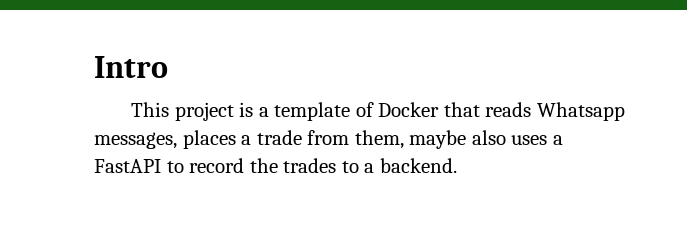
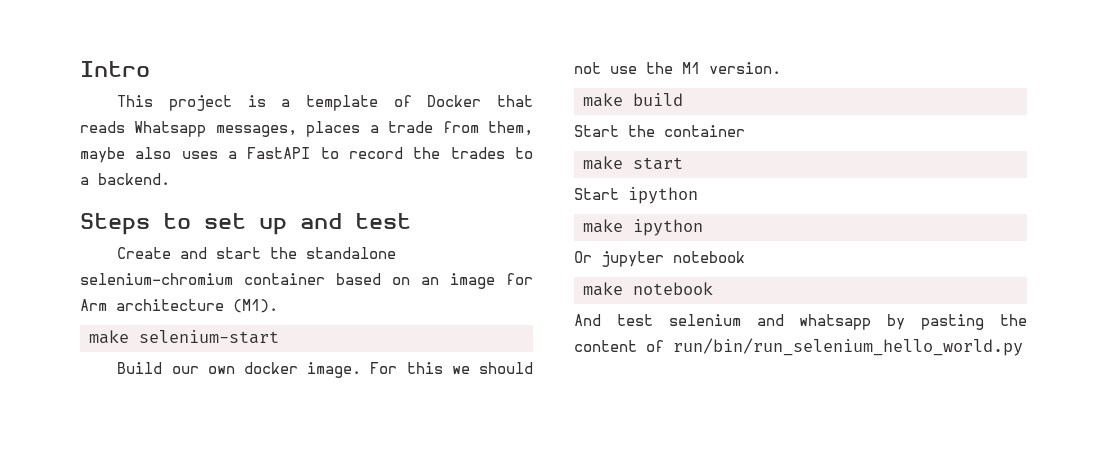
(457, 165) none -> [80,213,411,235] [117,247,397,259] [80,273,533,289] [80,299,278,313] [89,330,279,344] [117,362,533,378] [574,62,781,74] [583,93,683,107] [574,125,745,137] [583,156,683,170] [574,187,698,204] [583,219,703,236] [574,251,745,267] [583,282,713,296] [574,314,1027,330] [574,338,1023,356] // Steps to set up and test // Create and start the standalone selenium-chromium container based on an image for Arm architecture (M1). // make selenium-start // Build our own docker image. For this we should not use the M1 version. // make build // Start the container // make start // Start ipython // make ipython // Or jupyter notebook // make notebook // And test selenium and whatsapp by pasting the content of run/bin/run_selenium_hello_world.py

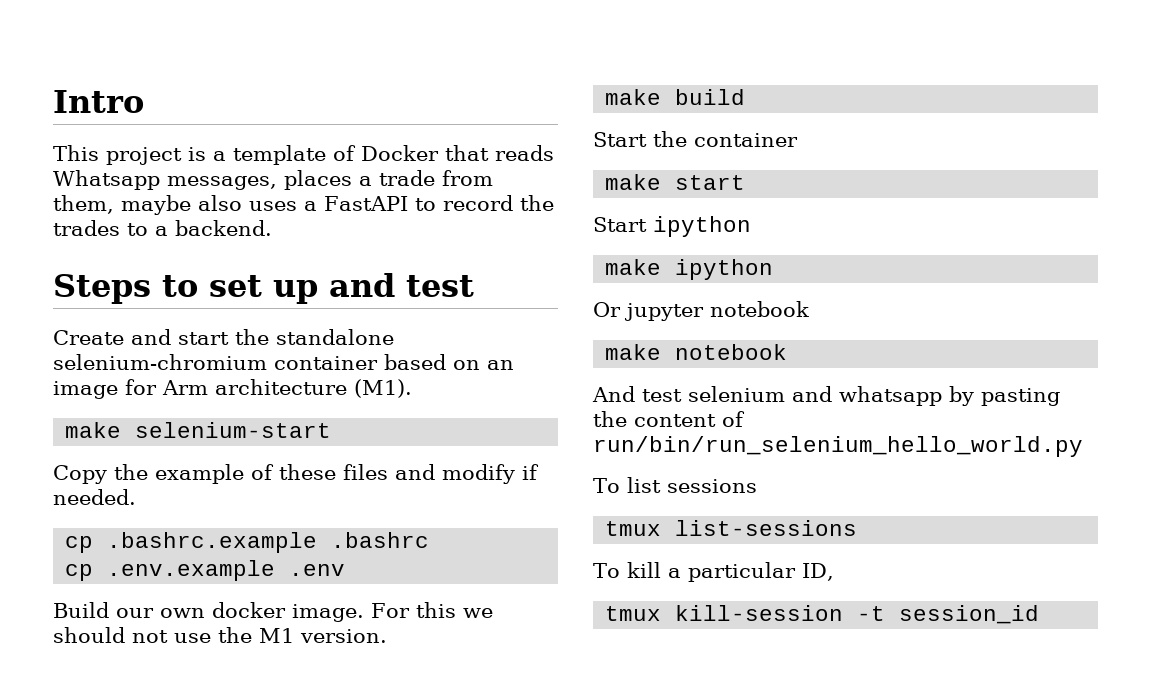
(279, 337) none -> [53,464,539,484] [53,489,136,505] [65,532,430,553] [65,560,346,581] // Copy the example of these files and modify if needed. // cp .bashrc.example .bashrc // cp .env.example .env
(1023, 347) none -> [593,477,757,493] [605,520,858,536] [593,562,834,582] [605,605,1040,624] // To list sessions // tmux list-sessions // To kill a particular ID, // tmux kill-session -t session_id

